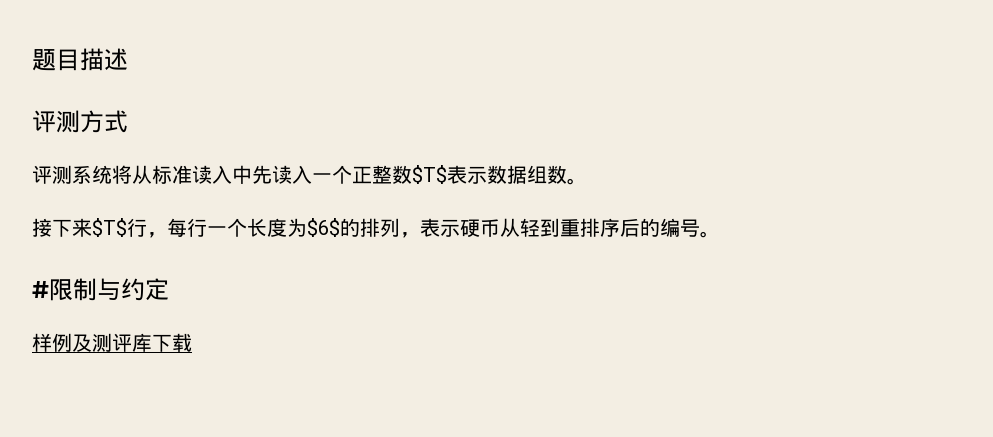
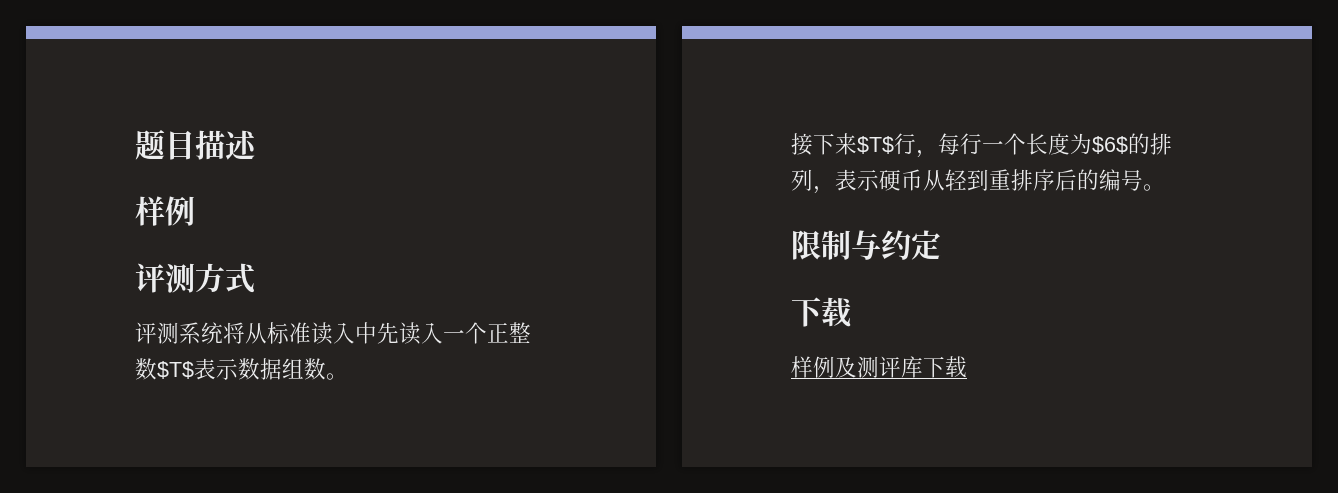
(128, 59) none -> [135,196,195,226] // 样例
[32,281,49,298] # -> (1165, 187) none
(169, 289) none -> [791,297,852,328] // 下载

